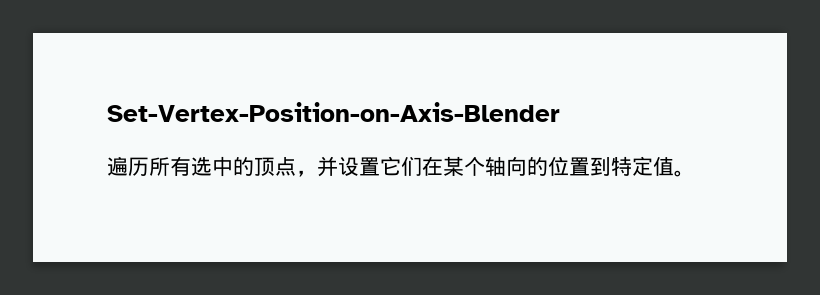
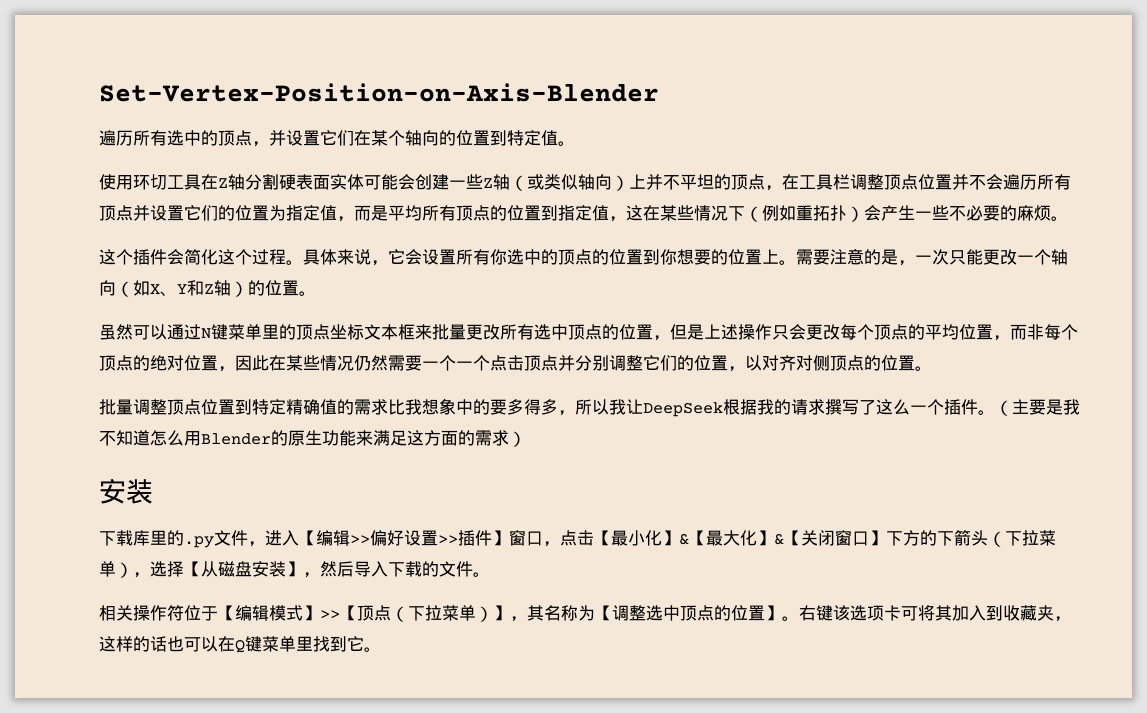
(695, 173) none -> [99,174,1071,191] [99,205,1068,222] [99,249,1068,266] [99,280,316,297] [99,324,1078,341] [99,355,932,372] [99,398,1080,417] [99,430,526,447] [99,478,153,504] [99,530,1056,548] [99,561,490,578] [99,605,1071,622] [99,636,381,653] // 使用环切工具在Z轴分割硬表面实体可能会创建一些Z轴（或类似轴向）上并不平坦的顶点，在工具栏调整顶点位置并不会遍历所有顶点并设置它们的位置为指定值，而是平均所有顶点的位置到指定值，这在某些情况下（例如重拓扑）会产生一些不必要的麻烦。 // 这个插件会简化这个过程。具体来说，它会设置所有你选中的顶点的位置到你想要的位置上。需要注意的是，一次只能更改一个轴向（如X、Y和Z轴）的位置。 // 虽然可以通过N键菜单里的顶点坐标文本框来批量更改所有选中顶点的位置，但是上述操作只会更改每个顶点的平均位置，而非每个顶点的绝对位置，因此在某些情况仍然需要一个一个点击顶点并分别调整它们的位置，以对齐对侧顶点的位置。 // 批量调整顶点位置到特定精确值的需求比我想象中的要多得多，所以我让DeepSeek根据我的请求撰写了这么一个插件。（主要是我不知道怎么用Blender的原生功能来满足这方面的需求） // 安装 // 下载库里的.py文件，进入【编辑>>偏好设置>>插件】窗口，点击【最小化】&【最大化】&【关闭窗口】下方的下箭头（下拉菜单），选择【从磁盘安装】，然后导入下载的文件。 // 相关操作符位于【编辑模式】>>【顶点（下拉菜单）】，其名称为【调整选中顶点的位置】。右键该选项卡可将其加入到收藏夹，这样的话也可以在Q键菜单里找到它。

